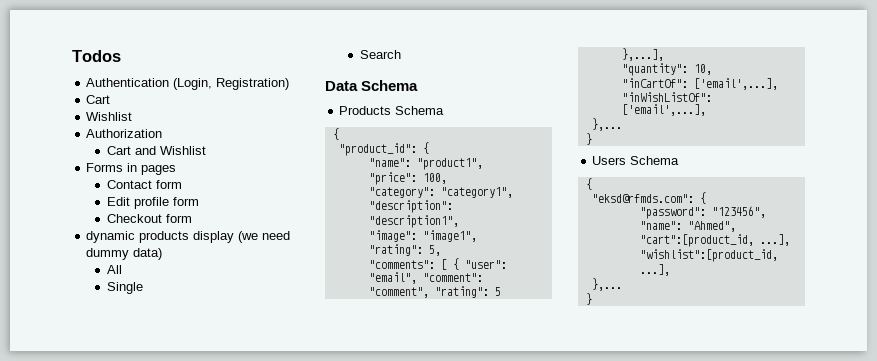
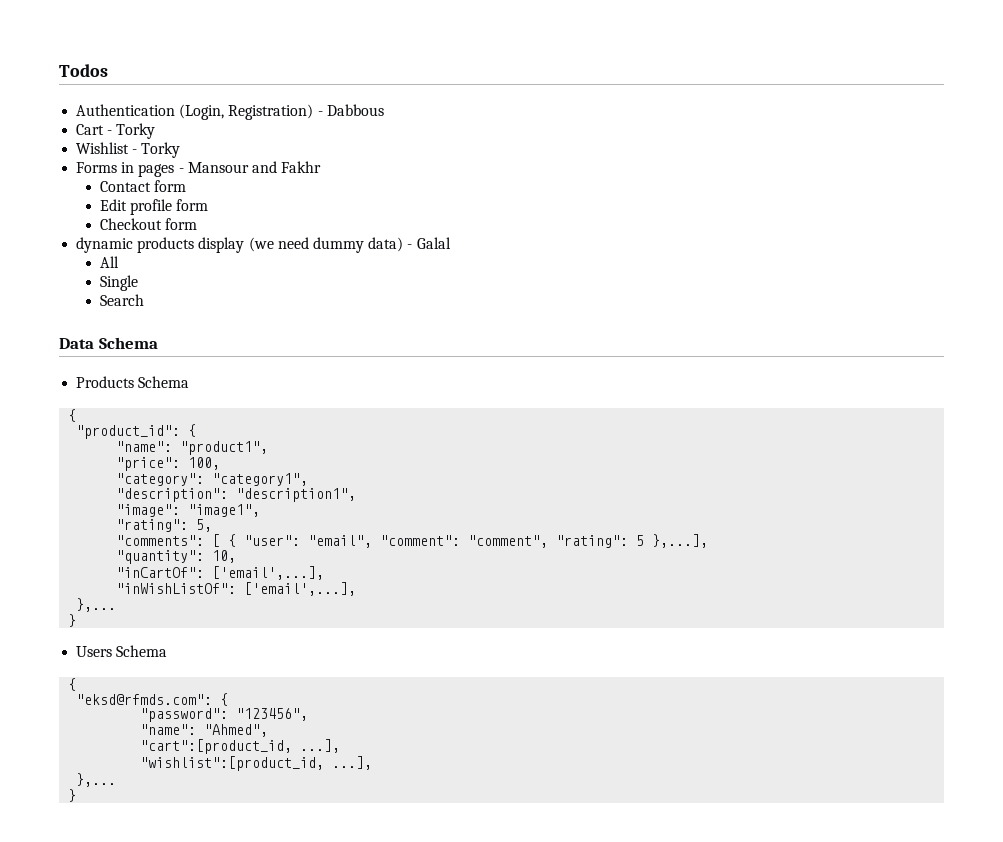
[86,95,111,104] [86,112,133,121] [86,129,163,138] [107,146,207,155] // Cart // Wishlist // Authorization // Cart and Wishlist -> [317,104,384,116] [76,123,156,139] [76,142,181,158] - Dabbous // Cart - Torky // Wishlist - Torky
(177, 170) none -> [178,161,322,173] - Mansour and Fakhr
(163, 254) none -> [407,237,451,249] - Galal

